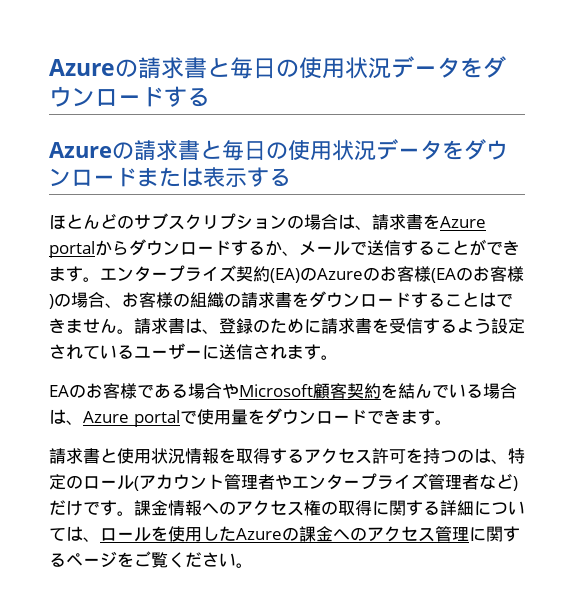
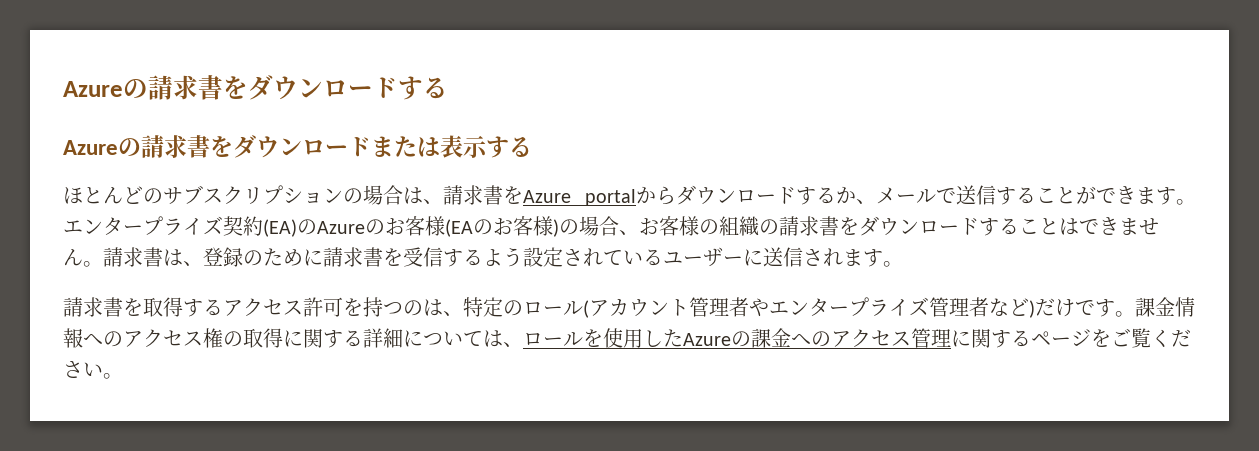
[49,56,460,79] Azureの請求書と毎日の使用状況データ -> [63,75,223,100] Azureの請求書
[200,139,442,161] と毎日の使用状況データ -> (210, 146) none
[49,383,517,399] [49,408,452,427] [49,448,219,464] EAのお客様である場合やMicrosoft顧客契約を結んでいる場合は、Azure portalで使用量をダウンロードできます。 // 請求書と使用状況情報 -> [63,297,123,317] 請求書

